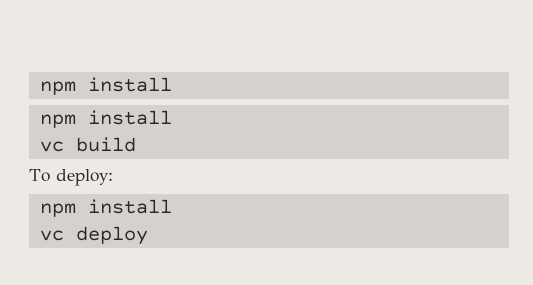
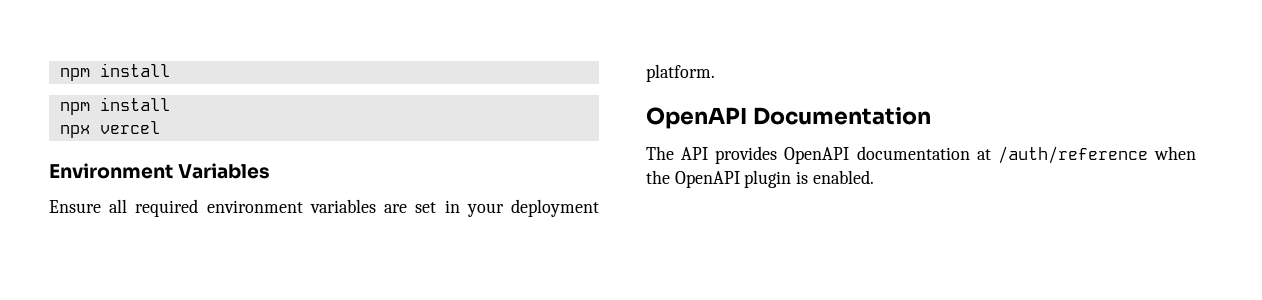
[39,137,136,152] [29,169,113,186] [39,199,172,217] [39,226,148,245] vc build // To deploy: // npm install // vc deploy -> [59,121,160,138] [49,163,271,179] [49,199,599,217] [646,64,715,82] [646,107,931,129] [646,146,1196,164] [646,170,874,188] npx vercel // Environment Variables // Ensure all required environment variables are set in your deployment platform. // OpenAPI Documentation // The API provides OpenAPI documentation at /auth/reference when the OpenAPI plugin is enabled.

